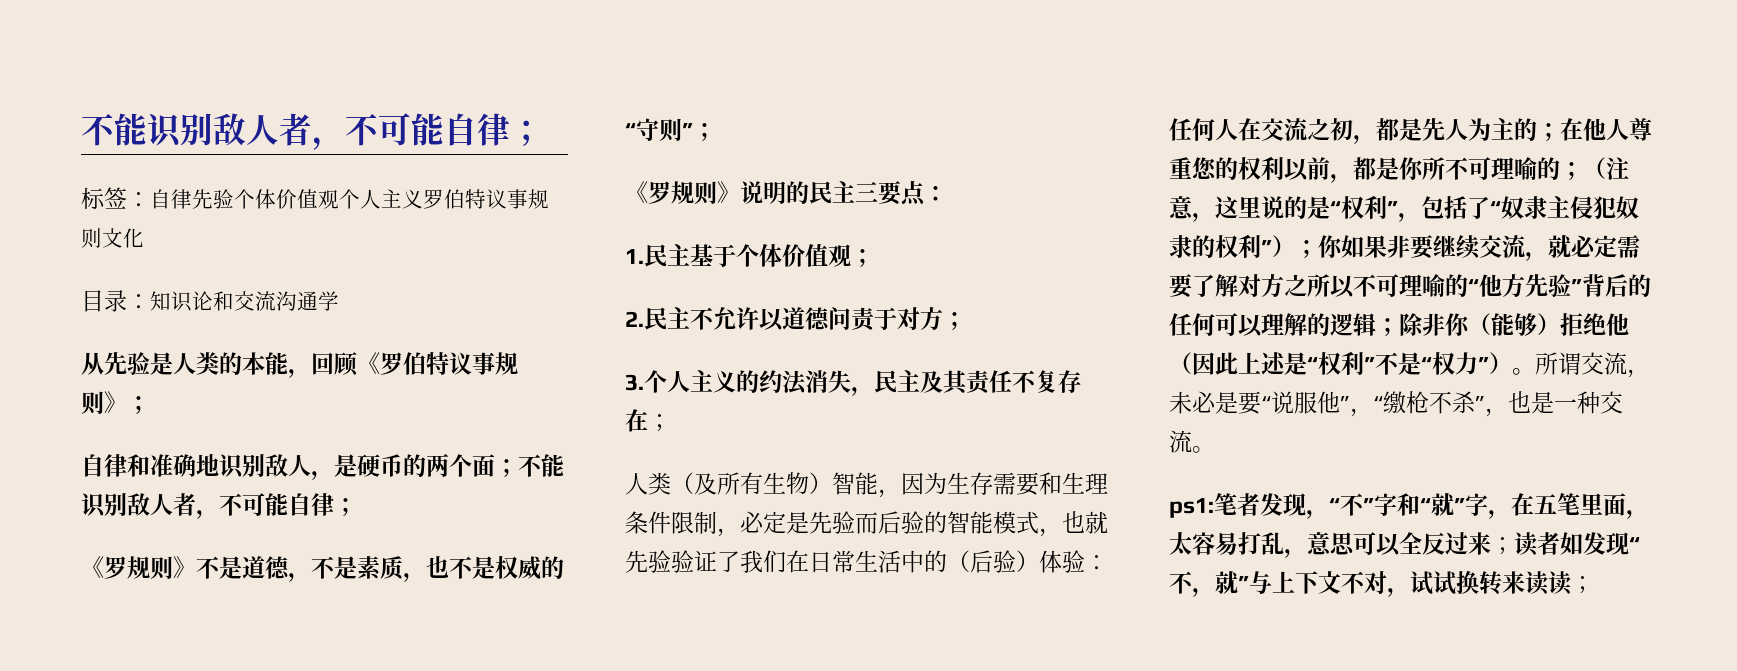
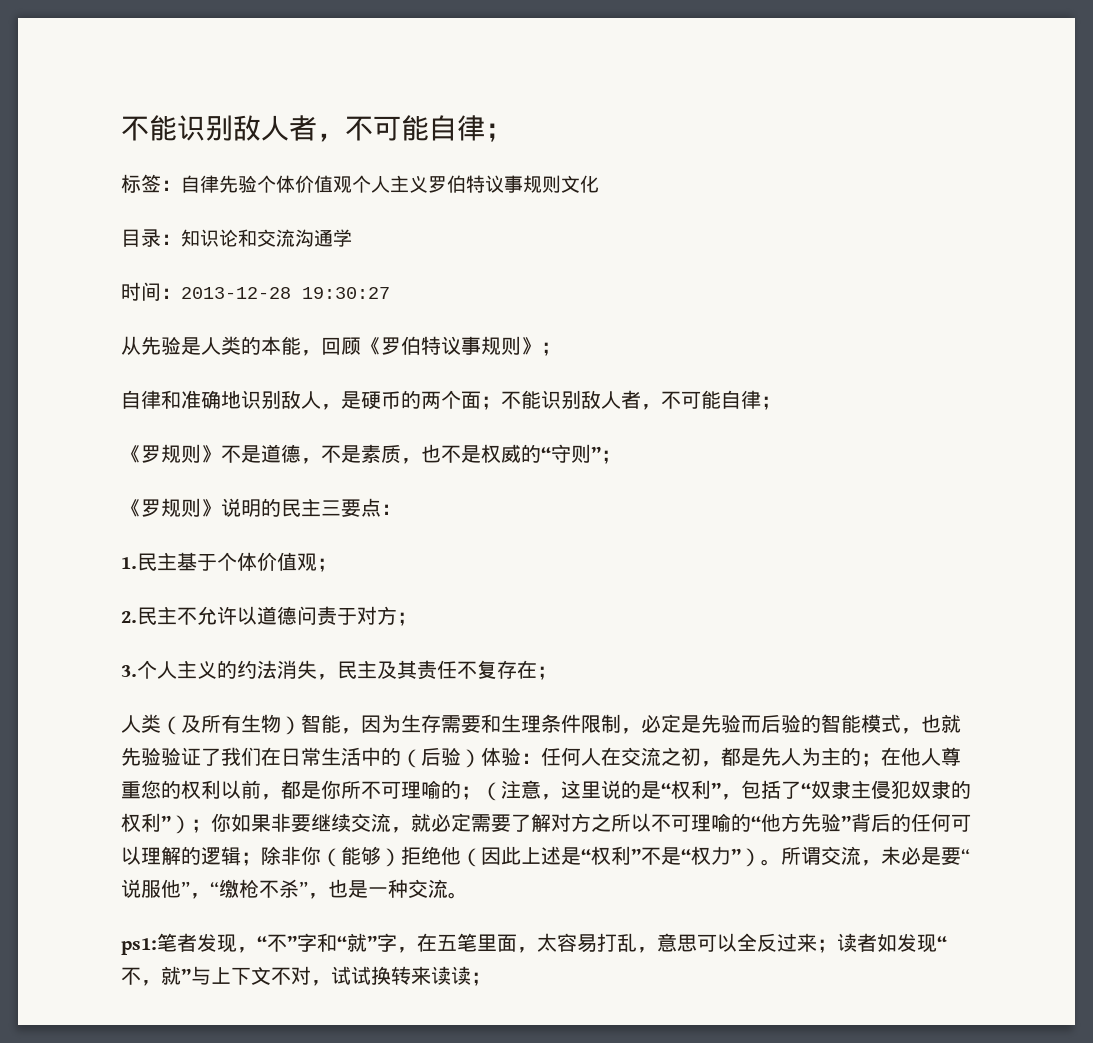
(339, 301) none -> [121,282,390,301] // 时间：2013-12-28 19:30:27

